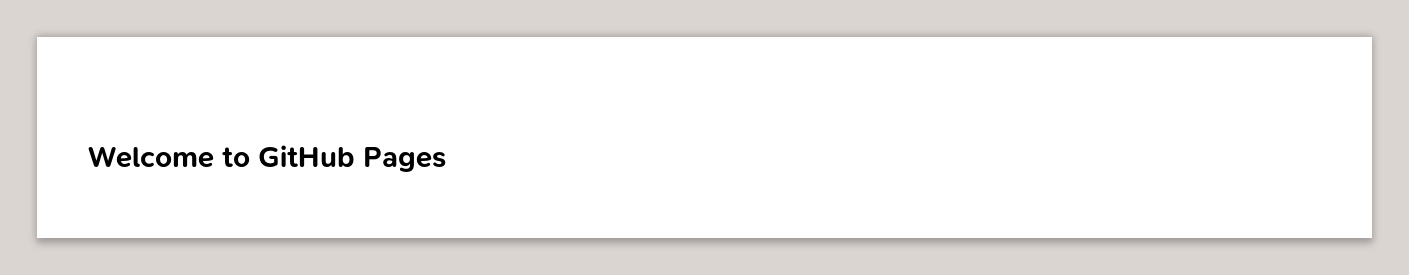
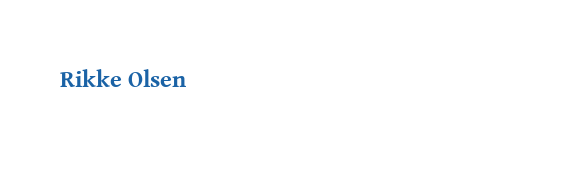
[88,145,446,172] Welcome to GitHub Pages -> [60,69,187,87] Rikke Olsen

